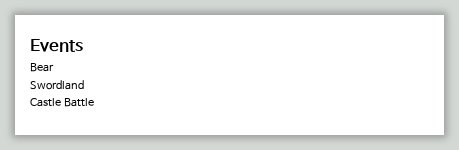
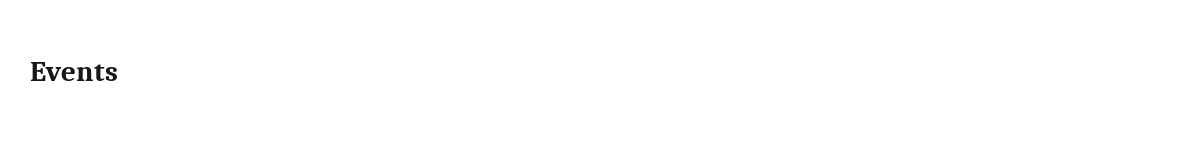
[30,63,54,72] [30,80,84,90] [30,98,94,107] // Bear // Swordland // Castle Battle -> (118, 71) none

